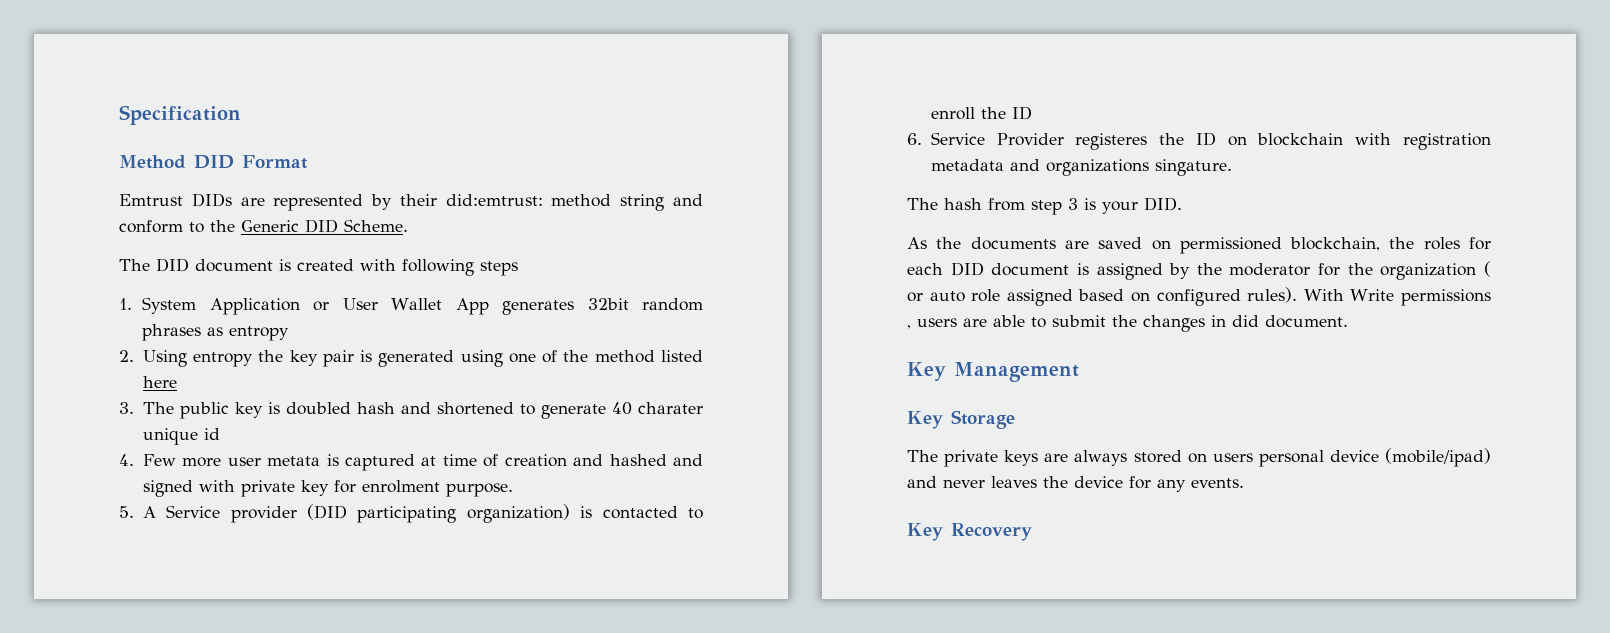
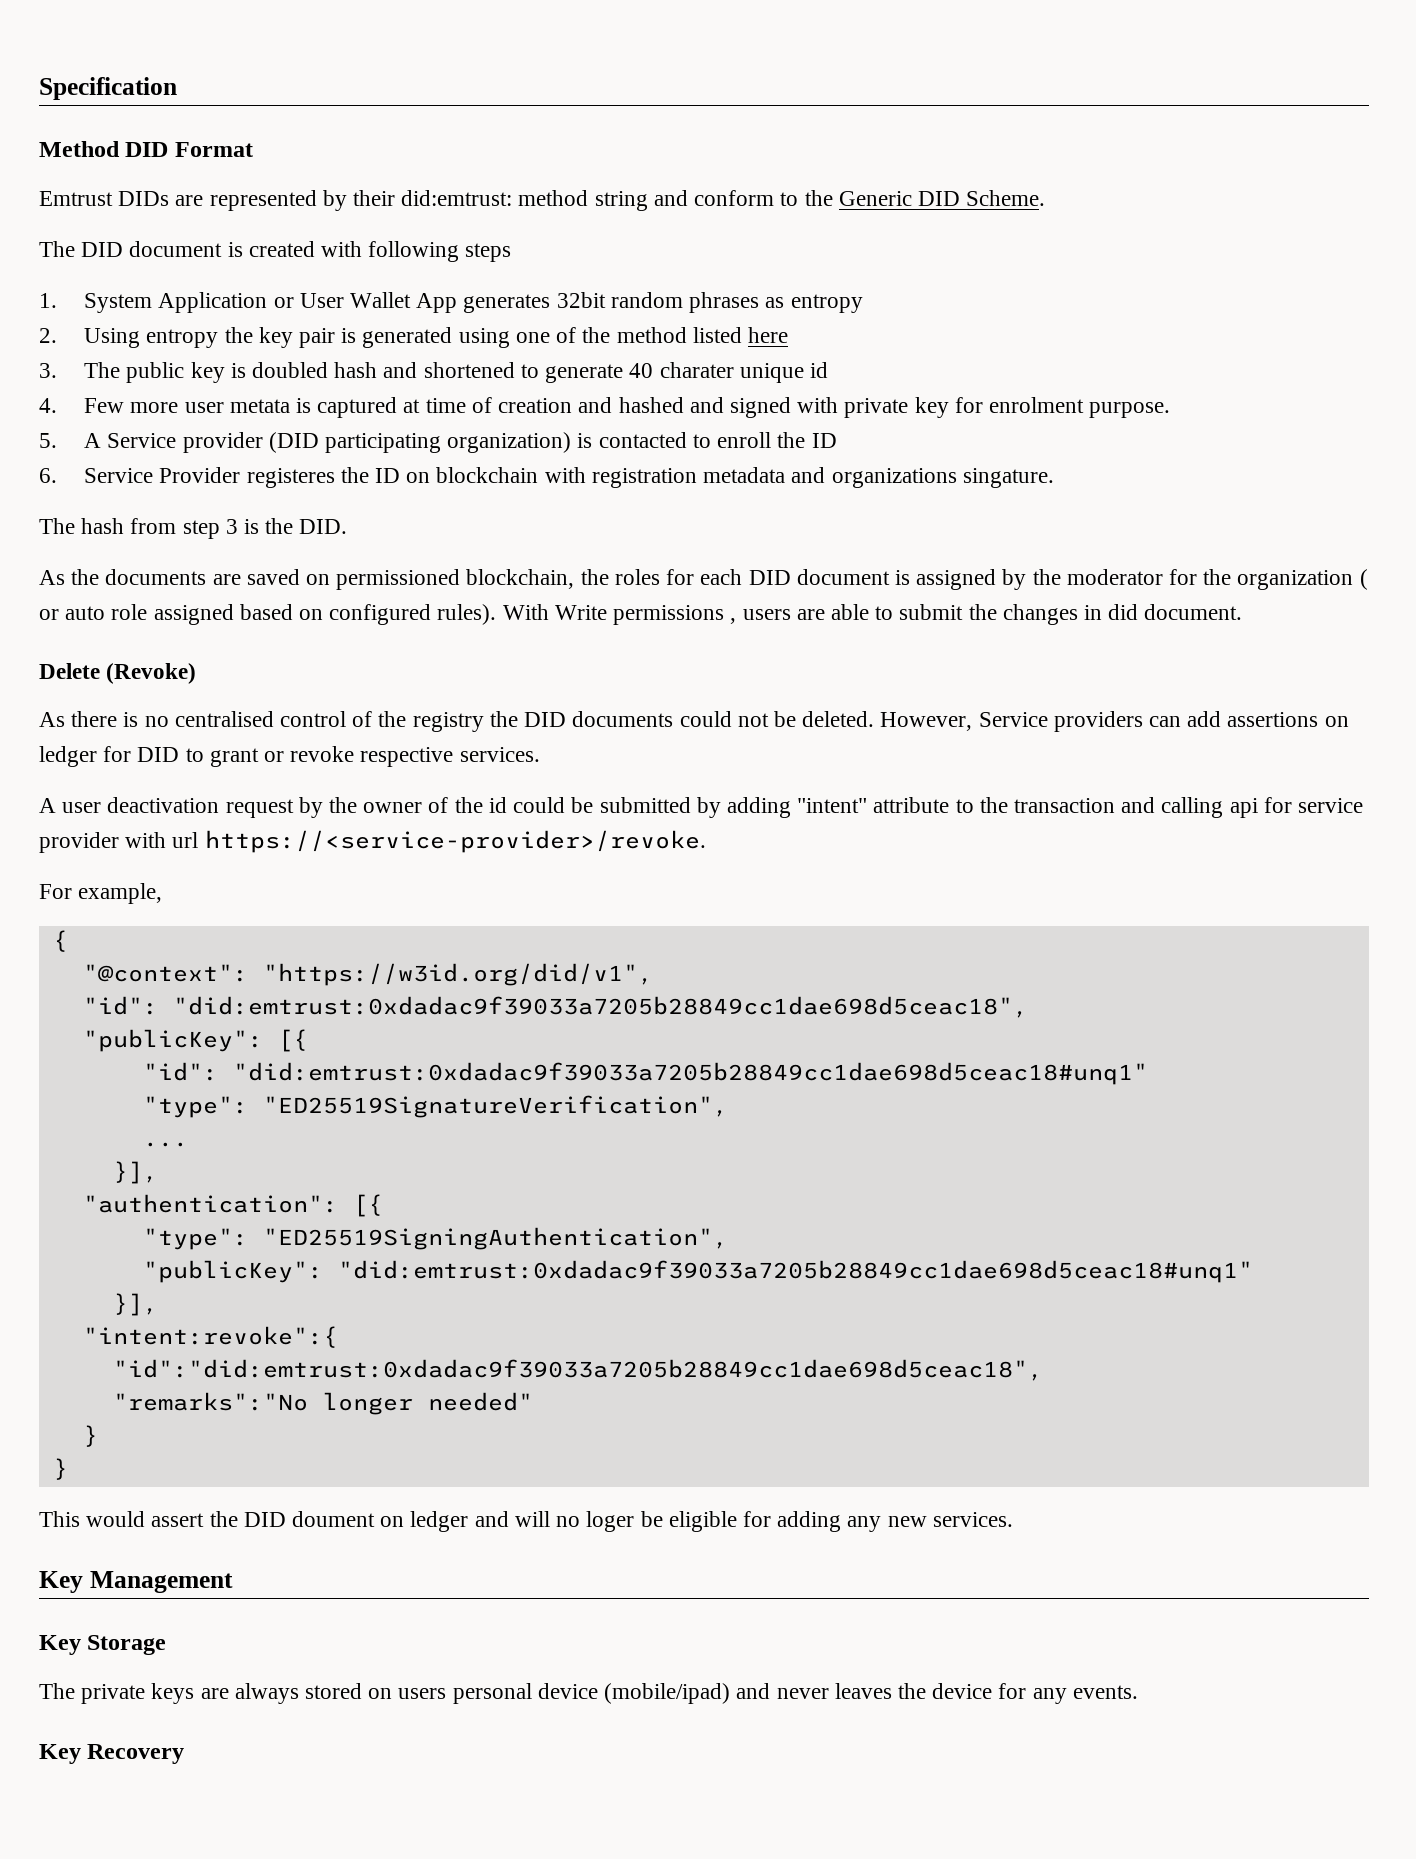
[1102,201,1138,214] your -> [265,518,294,534] the
(1348, 321) none -> [39,663,197,684] [39,711,1349,732] [39,746,540,767] [39,797,1364,818] [39,830,706,853] [39,883,163,904] [52,930,68,952] [82,963,653,986] [82,996,1028,1018] [82,1029,308,1052] [142,1062,1148,1085] [142,1095,728,1118] [142,1142,188,1147] [112,1161,158,1184] [82,1194,383,1217] [142,1227,728,1250] [142,1260,1253,1283] [112,1293,158,1316] [82,1326,338,1348] [112,1359,1043,1381] [112,1392,533,1415] [82,1425,98,1447] [52,1458,68,1480] [39,1511,1013,1532] // Delete (Revoke) // As there is no centralised control of the registry the DID documents could not be deleted. However, Service providers can add assertions on ledger for DID to grant or revoke respective services. // A user deactivation request by the owner of the id could be submitted by adding "intent" attribute to the transaction and calling api for service provider with url https://<service-provider>/revoke. // For example, // { // "@context": "https://w3id.org/did/v1", // "id": "did:emtrust:0xdadac9f39033a7205b28849cc1dae698d5ceac18", // "publicKey": [{ // "id": "did:emtrust:0xdadac9f39033a7205b28849cc1dae698d5ceac18#unq1" // "type": "ED25519SignatureVerification", // ... // }], // "authentication": [{ // "type": "ED25519SigningAuthentication", // "publicKey": "did:emtrust:0xdadac9f39033a7205b28849cc1dae698d5ceac18#unq1" // }], // "intent:revoke":{ // "id":"did:emtrust:0xdadac9f39033a7205b28849cc1dae698d5ceac18", // "remarks":"No longer needed" // } // } // This would assert the DID doument on ledger and will no loger be eligible for adding any new services.

